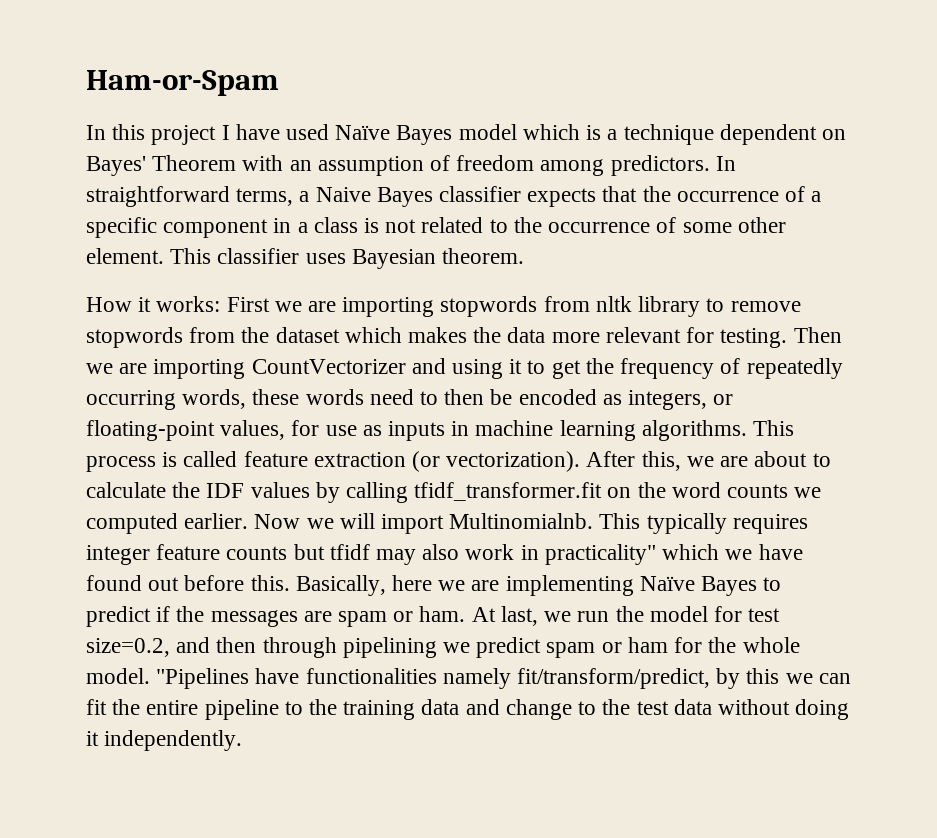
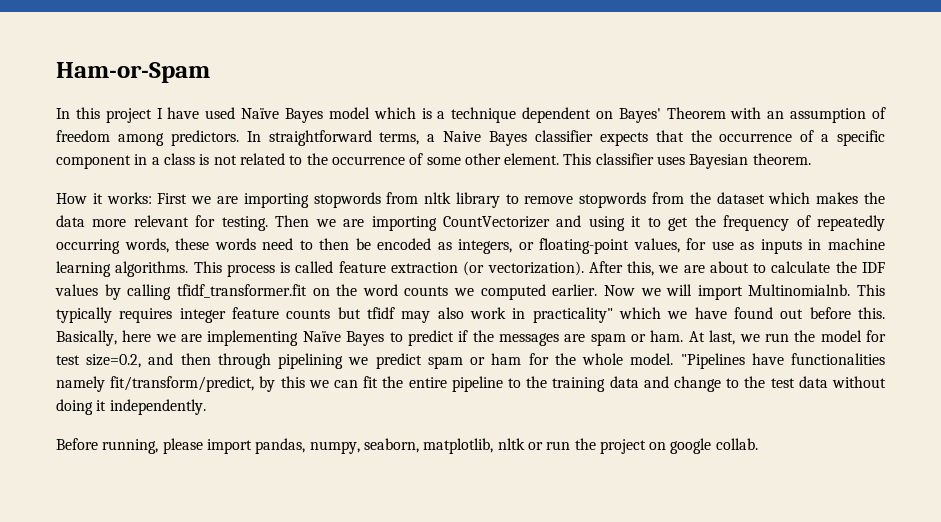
(243, 740) none -> [56,438,758,454] // Before running, please import pandas, numpy, seaborn, matplotlib, nltk or run the project on google collab.

